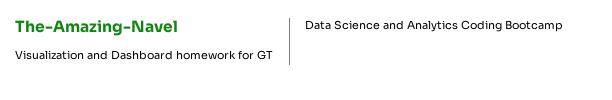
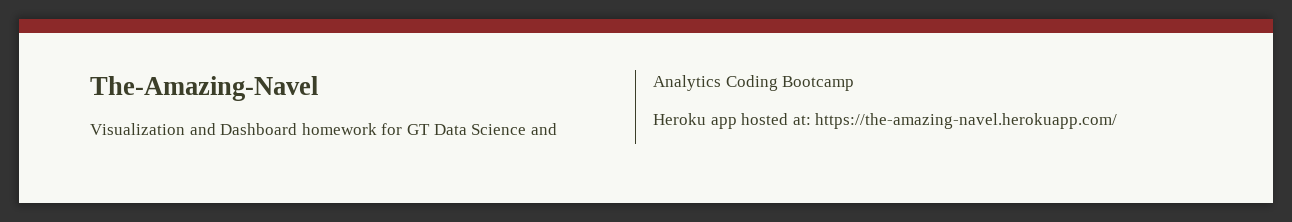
(563, 26) none -> [653,113,1118,129] // Heroku app hosted at: https://the-amazing-navel.herokuapp.com/

